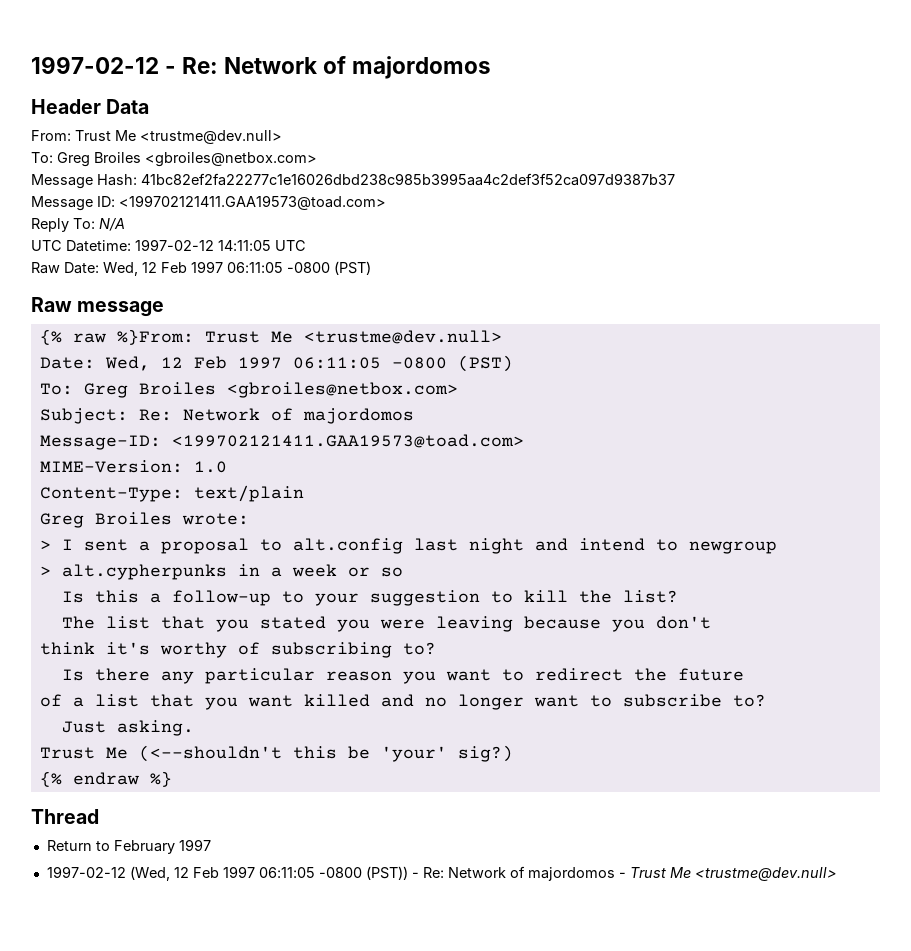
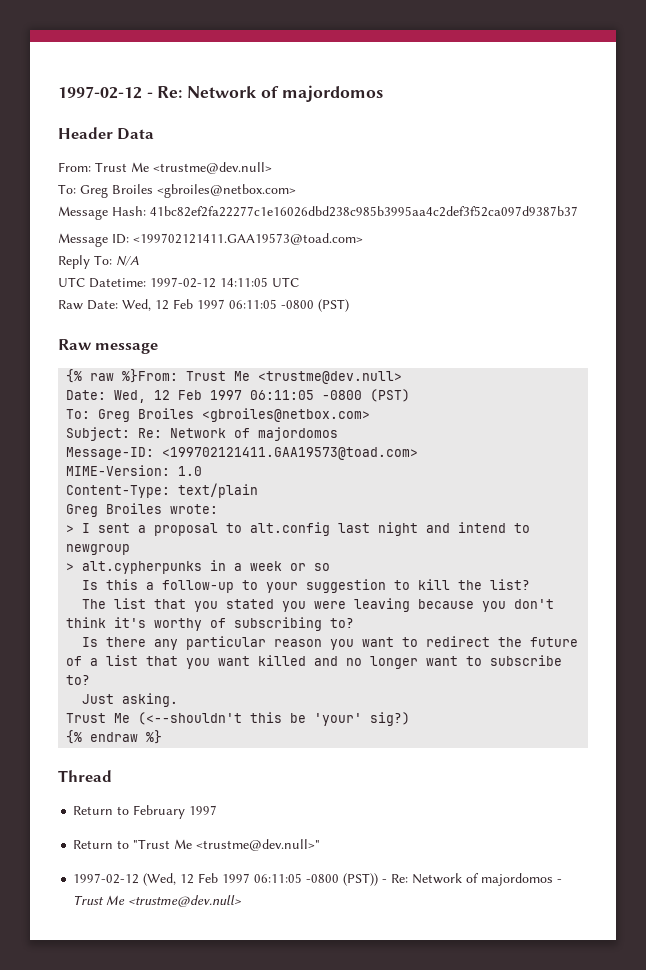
(211, 845) none -> [73,839,321,851] // Return to "Trust Me <trustme@dev.null>"

